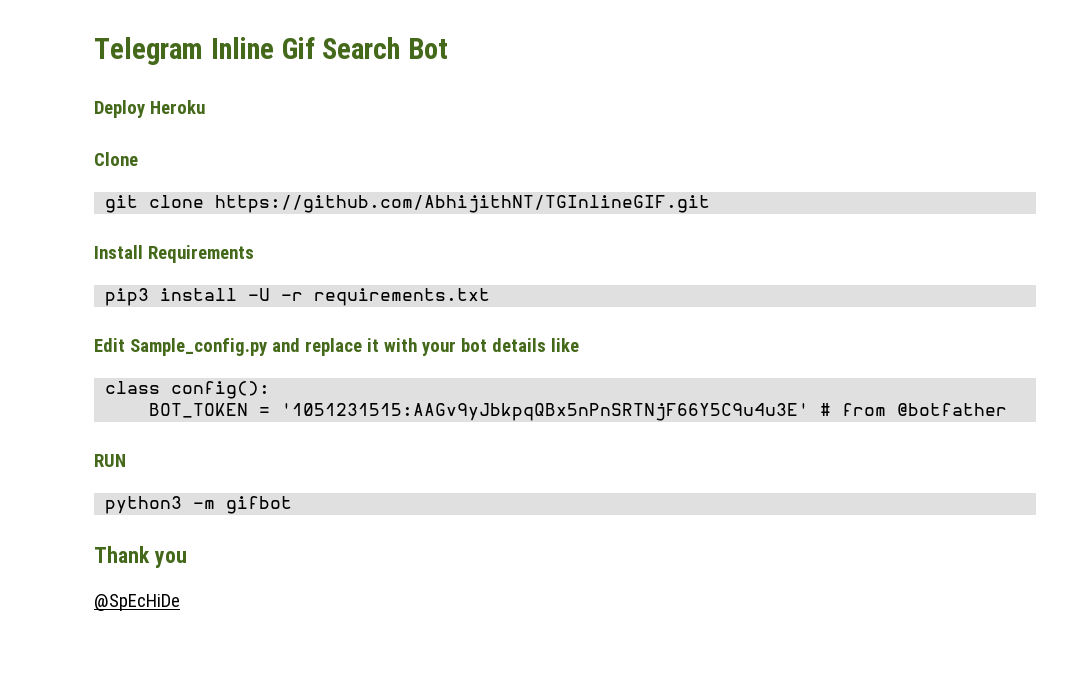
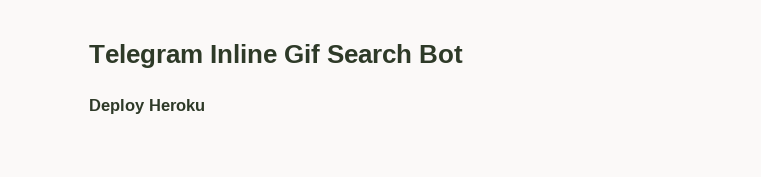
[94,152,138,166] [105,195,711,213] [94,245,254,263] [105,288,491,306] [94,338,579,356] [105,381,271,399] [149,403,1008,421] [94,454,126,467] [105,496,293,514] [94,546,187,568] [94,594,180,611] // Clone // git clone https://github.com/AbhijithNT/TGInlineGIF.git // Install Requirements // pip3 install -U -r requirements.txt // Edit Sample_config.py and replace it with your bot details like // class config(): // BOT_TOKEN = '1051231515:AAGv9yJbkpqQBx5nPnSRTNjF66Y5C9u4u3E' # from @botfather // RUN // python3 -m gifbot // Thank you // @SpEcHiDe -> (205, 105) none

